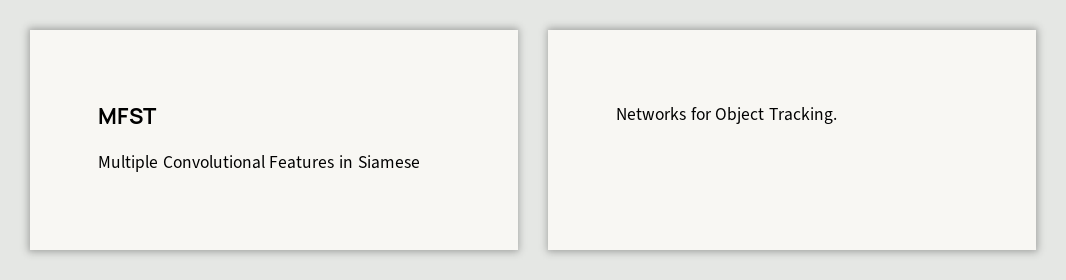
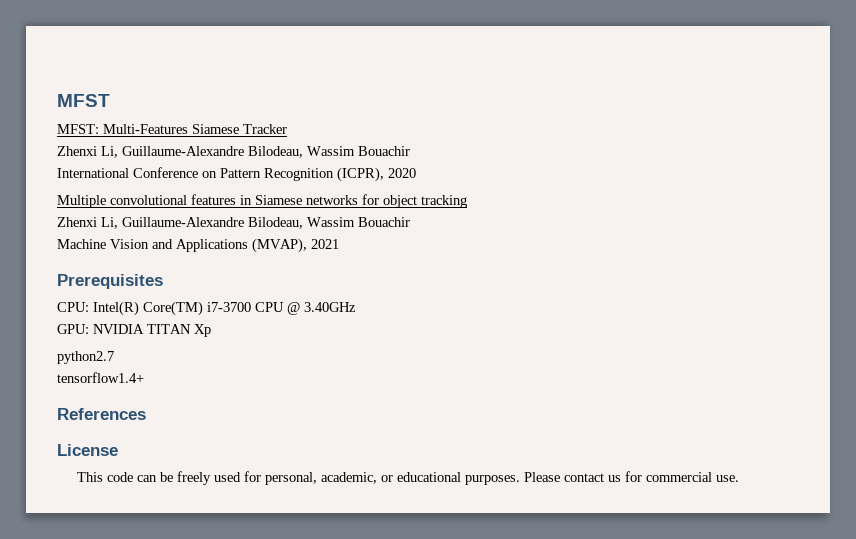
[98,155,420,172] [616,107,838,124] Multiple Convolutional Features in Siamese Networks for Object Tracking. -> [57,124,287,134] [57,146,410,158] [57,167,416,182] [57,194,467,208] [57,217,410,229] [57,238,339,253] [57,274,163,289] [57,301,356,316] [57,324,211,337] [57,351,114,364] [57,372,144,383] [57,408,146,420] [57,444,118,456] [77,471,740,485] MFST: Multi-Features Siamese Tracker // Zhenxi Li, Guillaume-Alexandre Bilodeau, Wassim Bouachir // International Conference on Pattern Recognition (ICPR), 2020 // Multiple convolutional features in Siamese networks for object tracking // Zhenxi Li, Guillaume-Alexandre Bilodeau, Wassim Bouachir // Machine Vision and Applications (MVAP), 2021 // Prerequisites // CPU: Intel(R) Core(TM) i7-3700 CPU @ 3.40GHz // GPU: NVIDIA TITAN Xp // python2.7 // tensorflow1.4+ // References // License // This code can be freely used for personal, academic, or educational purposes. Please contact us for commercial use.

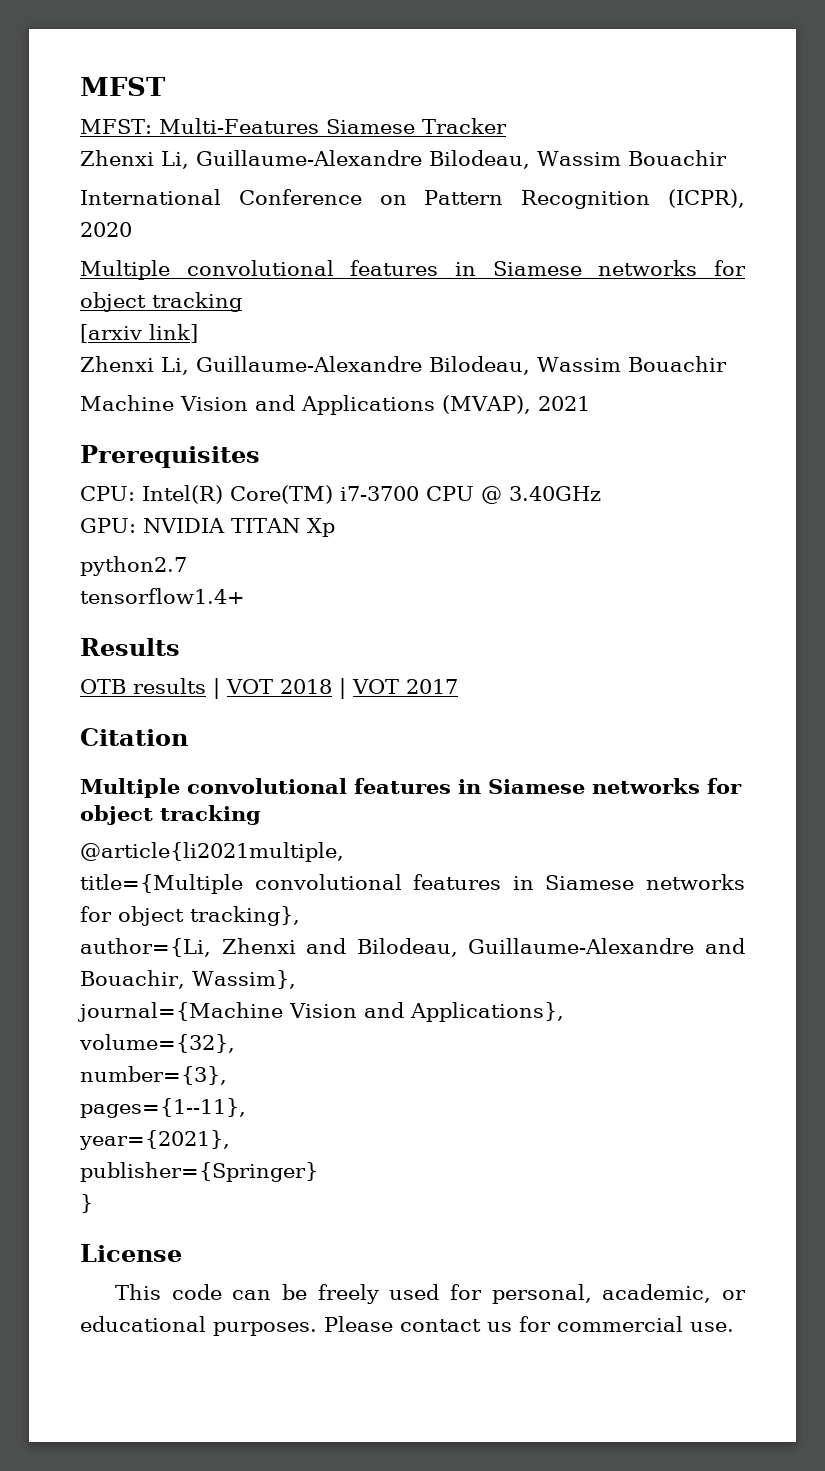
(467, 201) none -> [80,324,198,343] // [arxiv link]
[57,408,146,420] References -> [80,638,180,656] [80,678,458,699] [80,728,188,746] [80,778,742,798] [80,805,261,825] [80,842,344,862] [80,874,746,894] [80,906,300,926] [80,938,746,957] [80,970,296,989] [77,1002,564,1022] [79,1034,235,1053] [80,1066,227,1085] [80,1098,246,1118] [79,1130,230,1150] [80,1162,318,1182] [80,1194,93,1213] Results // OTB results | VOT 2018 | VOT 2017 // Citation // Multiple convolutional features in Siamese networks for object tracking // @article{li2021multiple, // title={Multiple convolutional features in Siamese networks for object tracking}, // author={Li, Zhenxi and Bilodeau, Guillaume-Alexandre and Bouachir, Wassim}, // journal={Machine Vision and Applications}, // volume={32}, // number={3}, // pages={1--11}, // year={2021}, // publisher={Springer} // }

